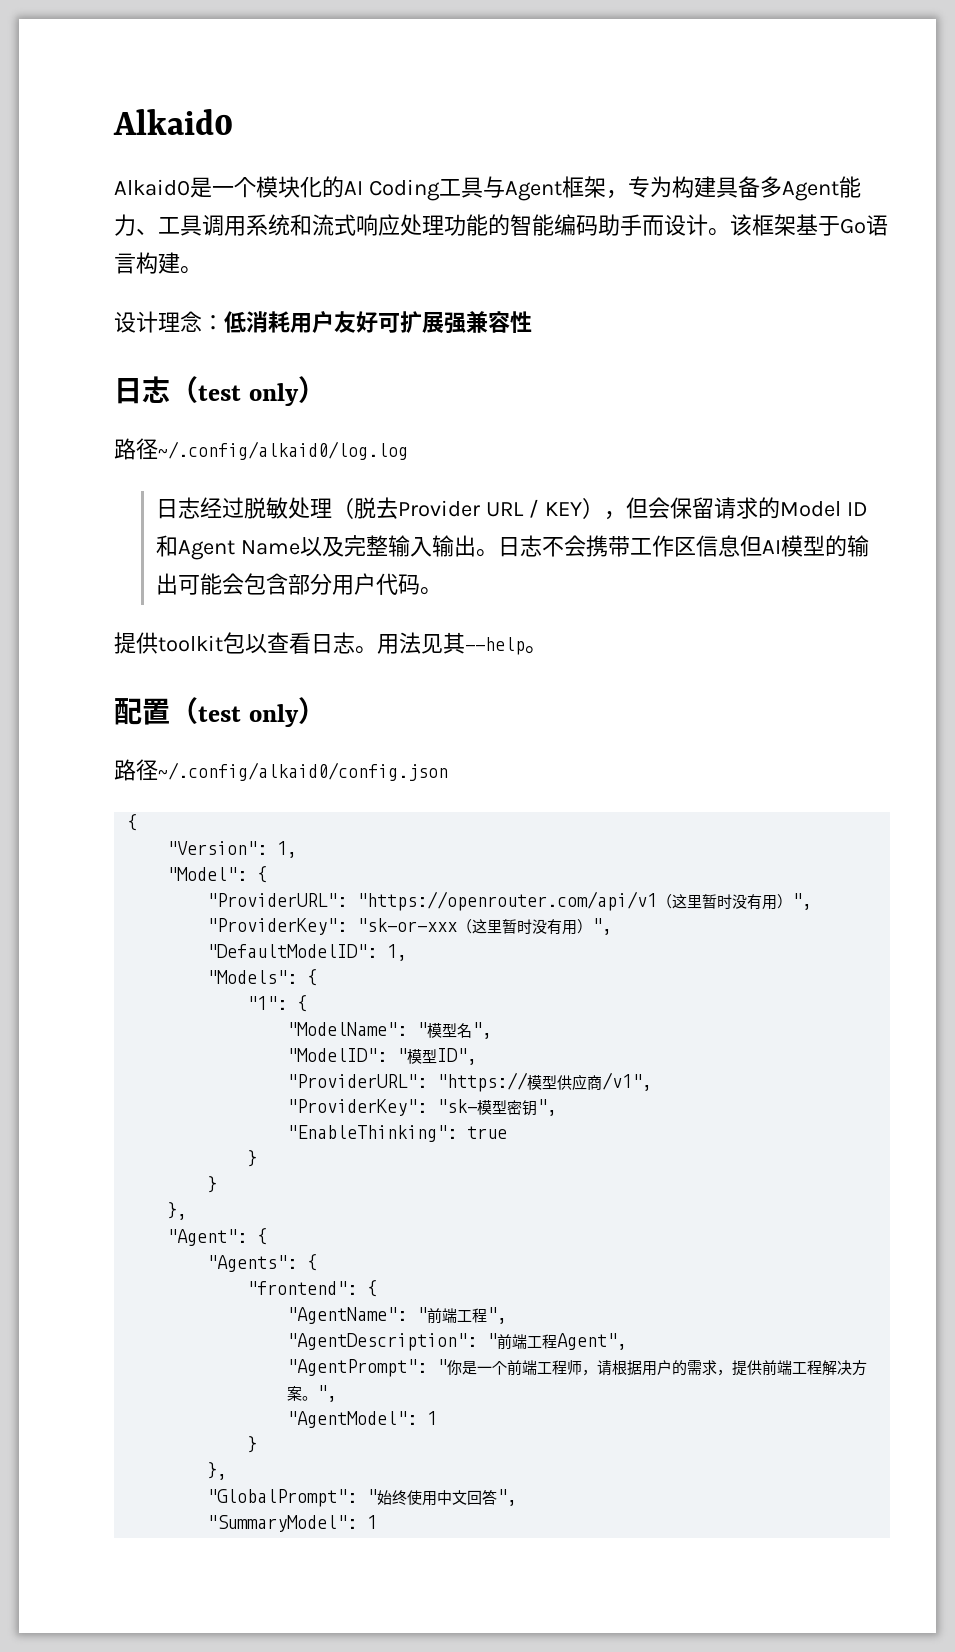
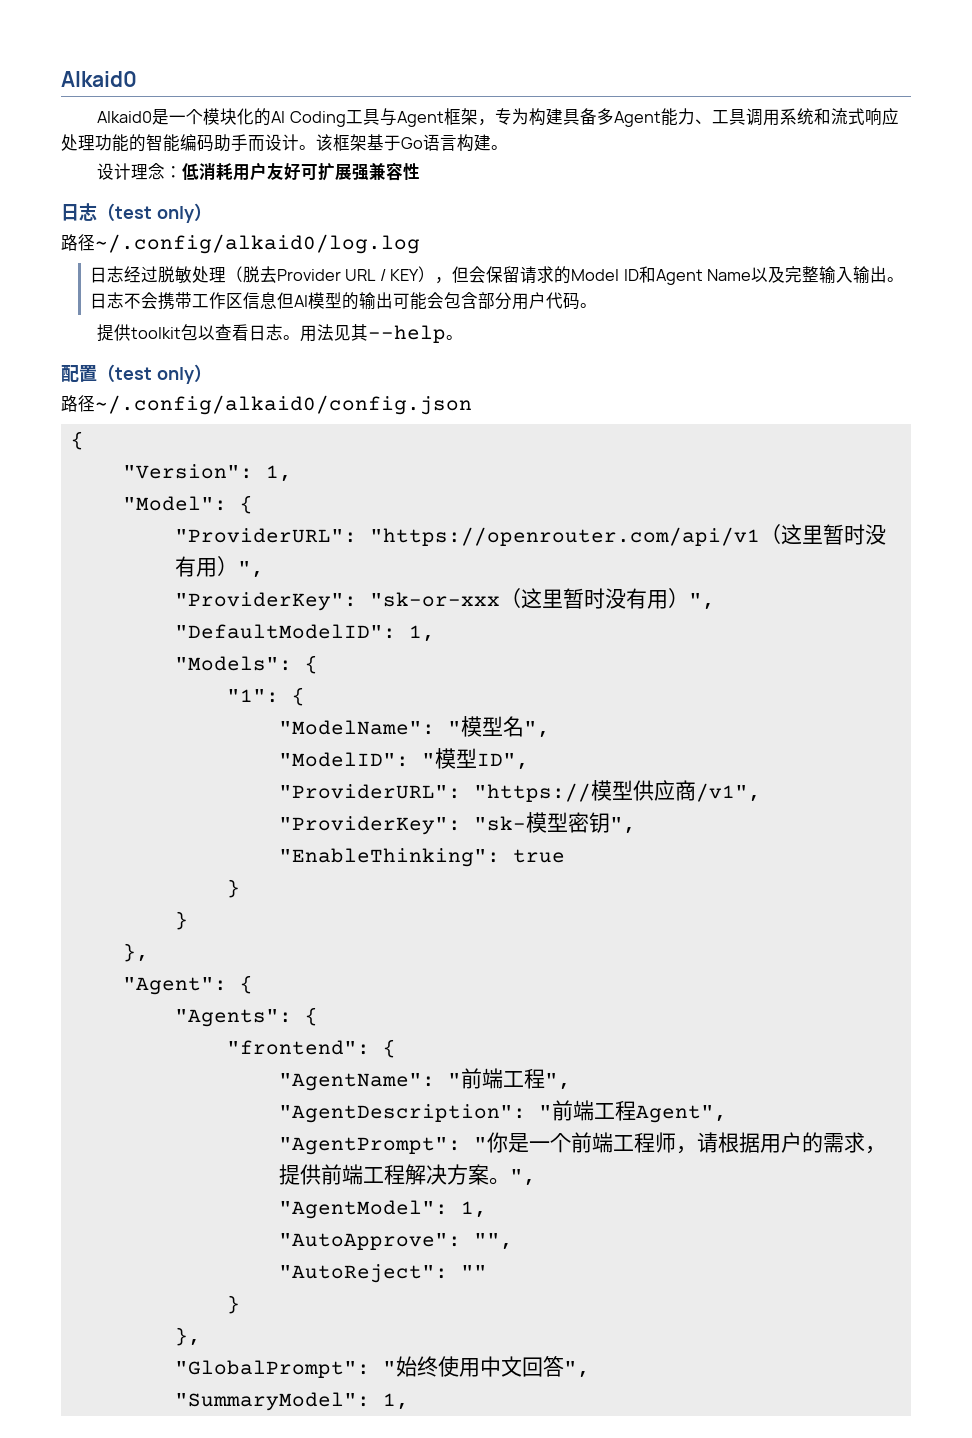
[427,1411,438,1425] 1 -> [460,1201,487,1218] [278,1233,513,1250] [278,1264,487,1283] 1, // "AutoApprove": "", // "AutoReject": ""
[367,1515,378,1529] 1 -> [382,1393,409,1410] 1,

